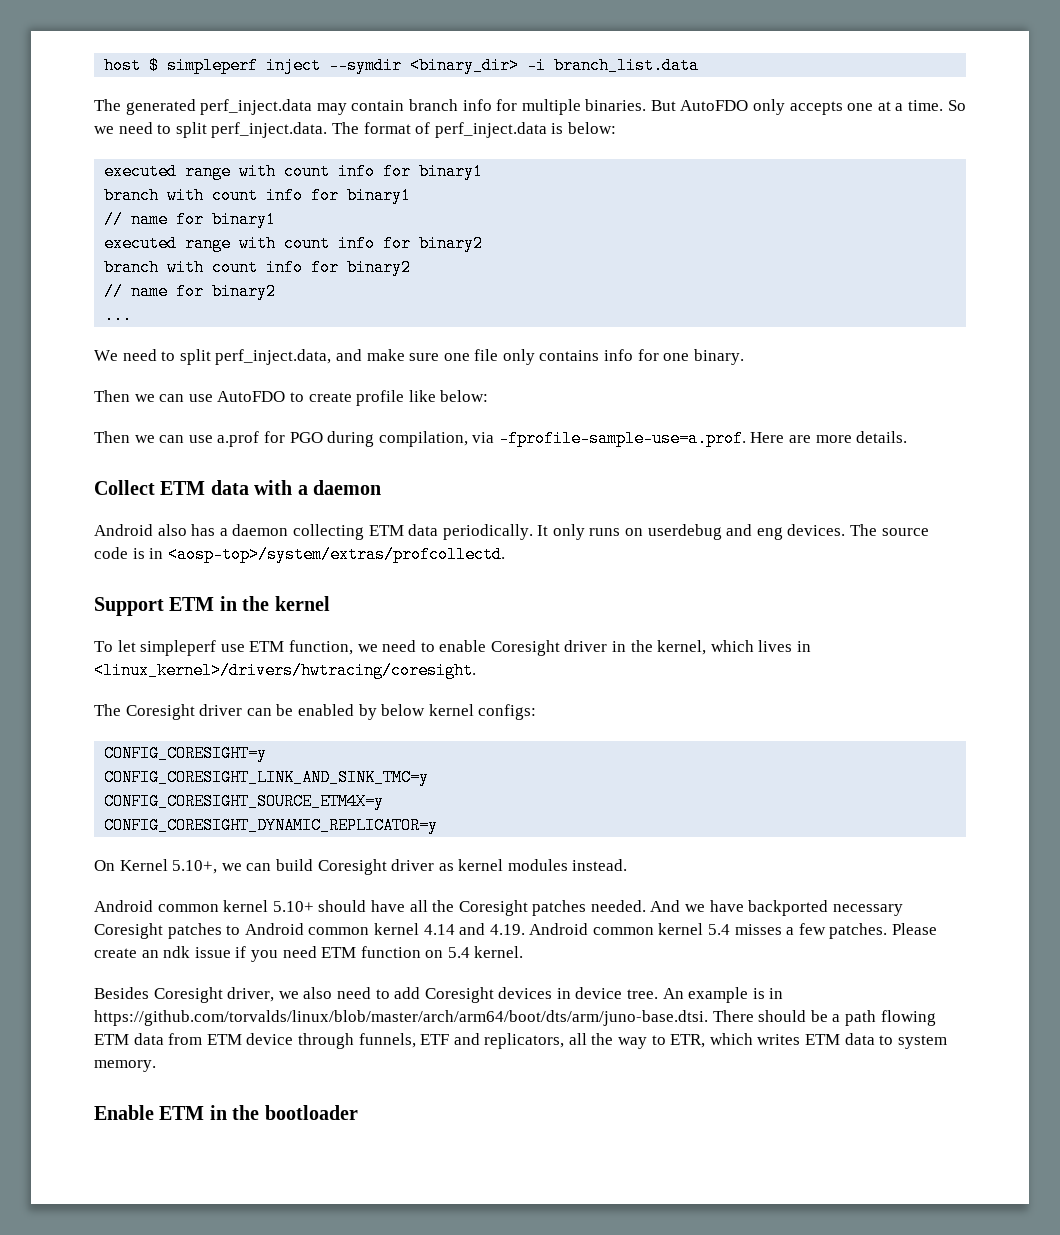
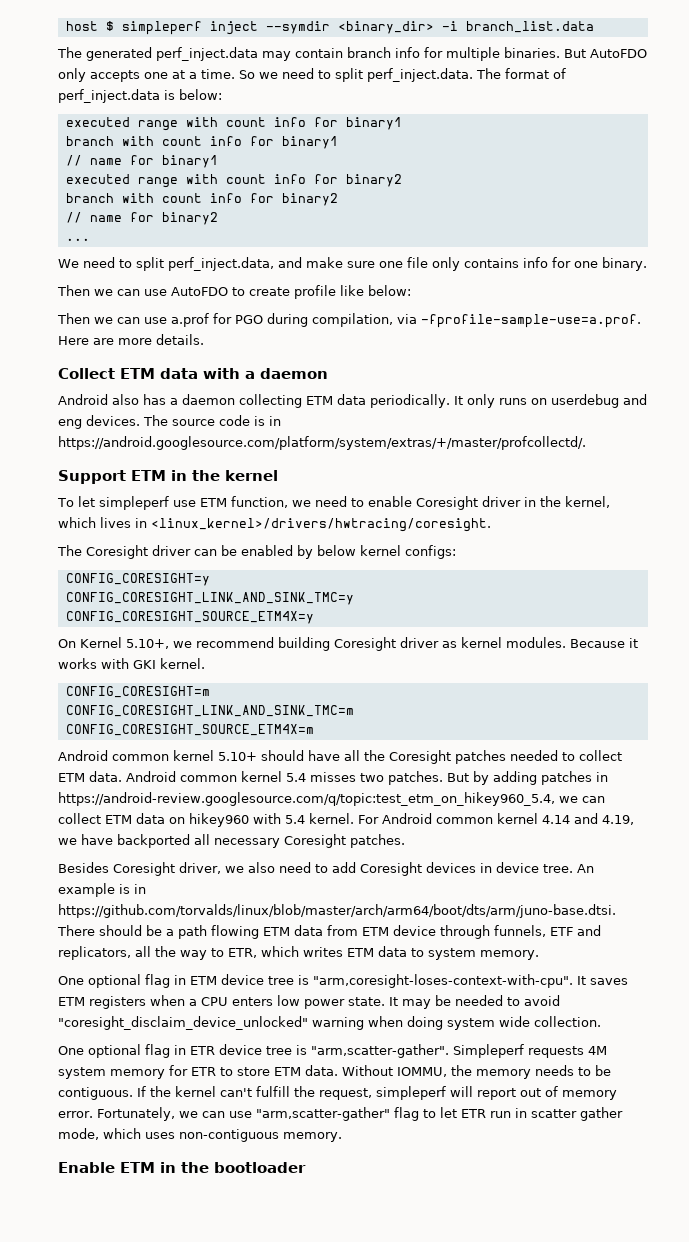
[167,546,505,563] <aosp-top>/system/extras/profcollectd. -> [58,436,586,450] https://android.googlesource.com/platform/system/extras/+/master/profcollectd/.
[104,817,439,834] // CONFIG_CORESIGHT_DYNAMIC_REPLICATOR=y -> (314, 617) none
[246,859,313,871] can build -> [196,637,330,651] recommend building
[507,859,628,871] modules instead. -> [506,637,638,648] [58,658,205,669] [65,686,210,698] [65,705,354,717] [65,724,314,736] modules. Because it works with GKI kernel. // CONFIG_CORESIGHT=m // CONFIG_CORESIGHT_LINK_AND_SINK_TMC=m // CONFIG_CORESIGHT_SOURCE_ETM4X=m
[590,900,903,916] [94,923,241,939] needed. And we have backported necessary Coresight patches to -> [510,750,622,761] [58,771,608,785] [58,792,605,806] [58,813,379,827] needed to collect ETM data. Android common kernel 5.4 misses two patches. But by adding patches in https://android-review.googlesource.com/q/topic:test_etm_on_hikey960_5.4, we can collect ETM data on hikey960 with 5.4 kernel. For
[489,923,938,939] [94,946,524,962] 4.19. Android common kernel 5.4 misses a few patches. Please create an ndk issue if you need ETM function on 5.4 kernel. -> [602,815,634,825] [58,834,405,848] 4.19, we have backported all necessary Coresight patches.
(156, 1066) none -> [58,974,628,988] [58,995,560,1009] [58,1016,601,1030] [58,1044,607,1058] [58,1065,611,1079] [58,1086,617,1100] [58,1107,623,1121] [58,1128,342,1142] // One optional flag in ETM device tree is "arm,coresight-loses-context-with-cpu". It saves ETM registers when a CPU enters low power state. It may be needed to avoid "coresight_disclaim_device_unlocked" warning when doing system wide collection. // One optional flag in ETR device tree is "arm,scatter-gather". Simpleperf requests 4M system memory for ETR to store ETM data. Without IOMMU, the memory needs to be contiguous. If the kernel can't fulfill the request, simpleperf will report out of memory error. Fortunately, we can use "arm,scatter-gather" flag to let ETR run in scatter gather mode, which uses non-contiguous memory.

